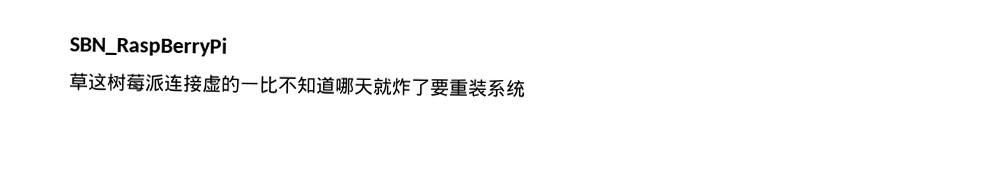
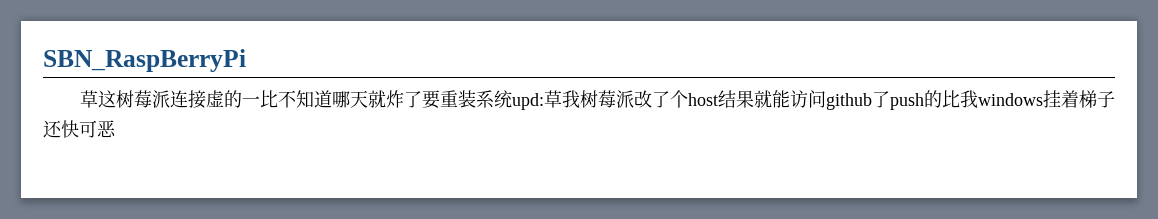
(526, 88) none -> [511,90,1115,110] [43,120,116,138] upd:草我树莓派改了个host结果就能访问github了push的比我windows挂着梯子还快可恶

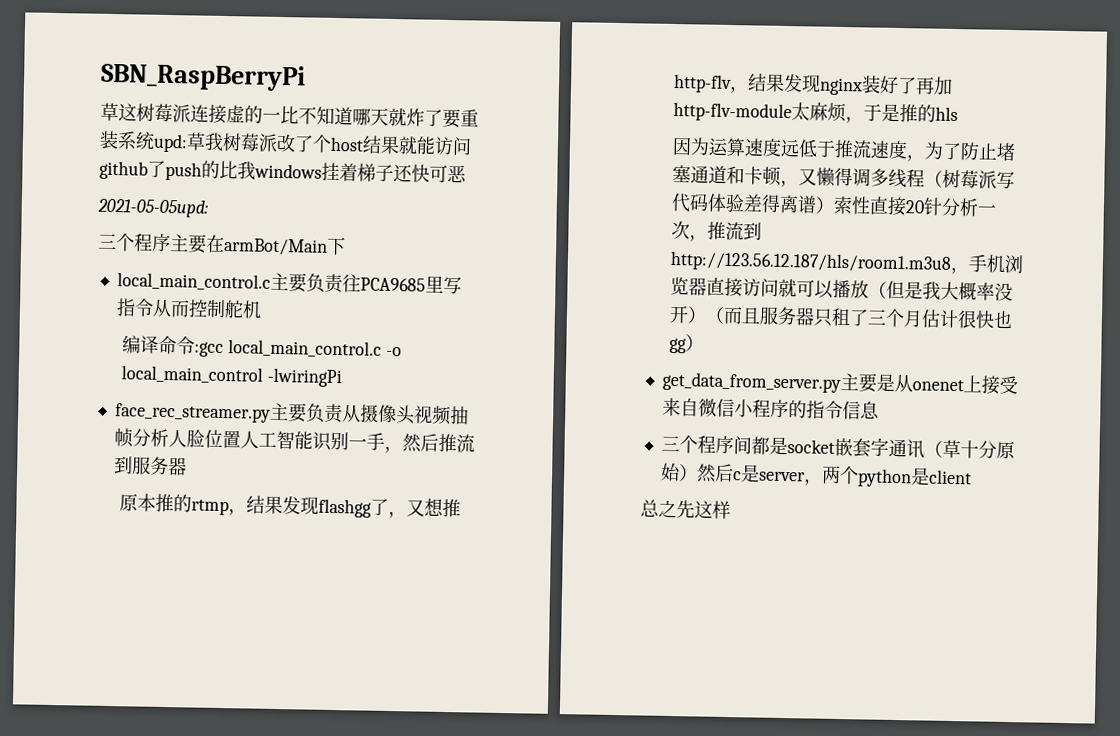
(116, 129) none -> [97,198,208,218] [98,233,346,256] [116,272,462,295] [115,298,262,319] [121,335,402,358] [120,365,342,388] [114,402,469,426] [113,428,475,454] [113,456,187,476] [118,493,461,519] [672,73,953,96] [672,101,958,124] [671,136,1016,162] [671,164,1015,190] [670,192,996,217] [670,220,762,242] [669,250,1024,275] [669,276,1013,302] [668,304,1013,330] [668,334,704,354] [661,371,1018,395] [661,397,880,420] [660,435,1015,460] [660,462,972,488] [640,499,731,520] // 2021-05-05upd: // 三个程序主要在armBot/Main下 // local_main_control.c主要负责往PCA9685里写指令从而控制舵机 // 编译命令:gcc local_main_control.c -o local_main_control -lwiringPi // face_rec_streamer.py主要负责从摄像头视频抽帧分析人脸位置人工智能识别一手，然后推流到服务器 // 原本推的rtmp，结果发现flashgg了，又想推http-flv，结果发现nginx装好了再加http-flv-module太麻烦，于是推的hls // 因为运算速度远低于推流速度，为了防止堵塞通道和卡顿，又懒得调多线程（树莓派写代码体验差得离谱）索性直接20针分析一次，推流到http://123.56.12.187/hls/room1.m3u8，手机浏览器直接访问就可以播放（但是我大概率没开）（而且服务器只租了三个月估计很快也gg） // get_data_from_server.py主要是从onenet上接受来自微信小程序的指令信息 // 三个程序间都是socket嵌套字通讯（草十分原始）然后c是server，两个python是client // 总之先这样

